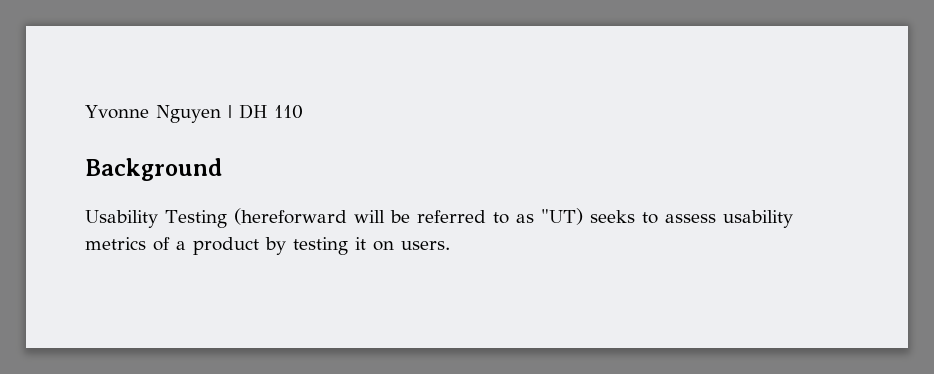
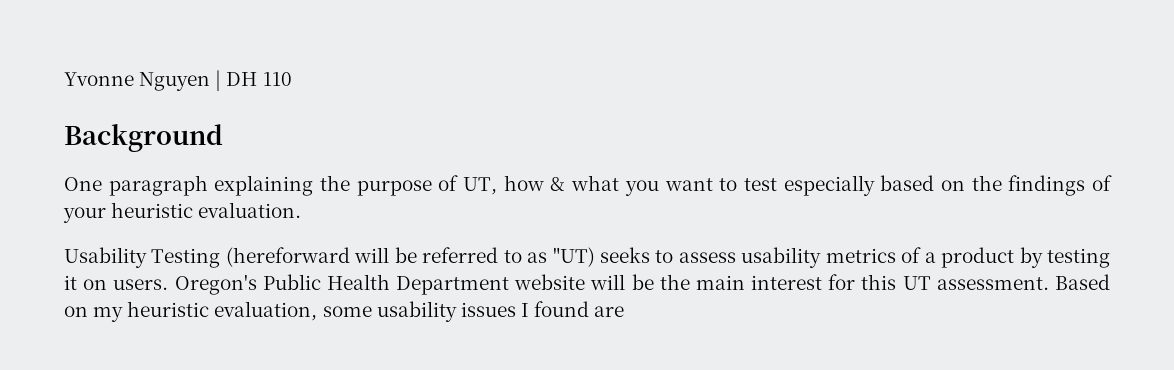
(222, 169) none -> [64,175,1113,196] [63,202,302,223] // One paragraph explaining the purpose of UT, how & what you want to test especially based on the findings of your heuristic evaluation.
(450, 245) none -> [174,274,1110,295] [64,301,625,322] Oregon's Public Health Department website will be the main interest for this UT assessment. Based on my heuristic evaluation, some usability issues I found are

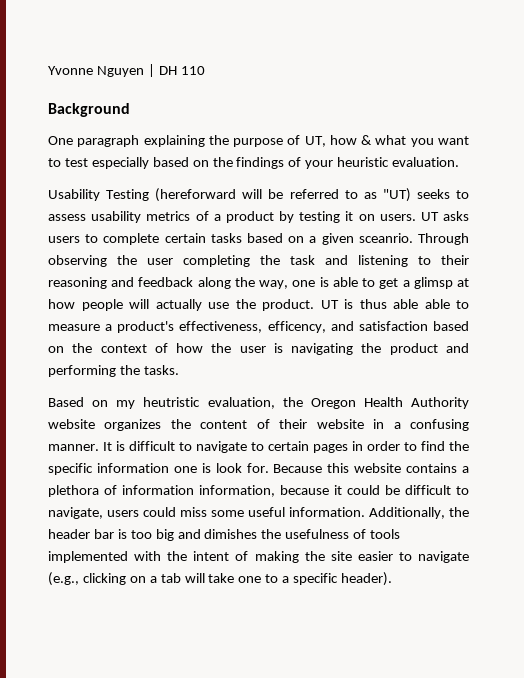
[174,274,1110,295] [64,301,625,322] Oregon's Public Health Department website will be the main interest for this UT assessment. Based on my heuristic evaluation, some usability issues I found are -> [420,211,470,221] [48,233,469,245] [48,255,469,267] [48,277,469,289] [48,299,469,311] [48,321,469,333] [48,343,469,355] [48,365,179,377] [48,397,469,409] [48,419,470,431] [48,441,469,453] [48,463,469,475] [48,485,469,497] [48,507,469,519] [48,529,401,541] [48,551,470,563] [48,572,393,586] UT asks users to complete certain tasks based on a given sceanrio. Through observing the user completing the task and listening to their reasoning and feedback along the way, one is able to get a glimsp at how people will actually use the product. UT is thus able able to measure a product's effectiveness, efficency, and satisfaction based on the context of how the user is navigating the product and performing the tasks. // Based on my heutristic evaluation, the Oregon Health Authority website organizes the content of their website in a confusing manner. It is difficult to navigate to certain pages in order to find the specific information one is look for. Because this website contains a plethora of information information, because it could be difficult to navigate, users could miss some useful information. Additionally, the header bar is too big and dimishes the usefulness of tools implemented with the intent of making the site easier to navigate (e.g., clicking on a tab will take one to a specific header).

